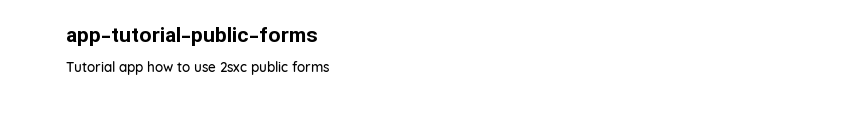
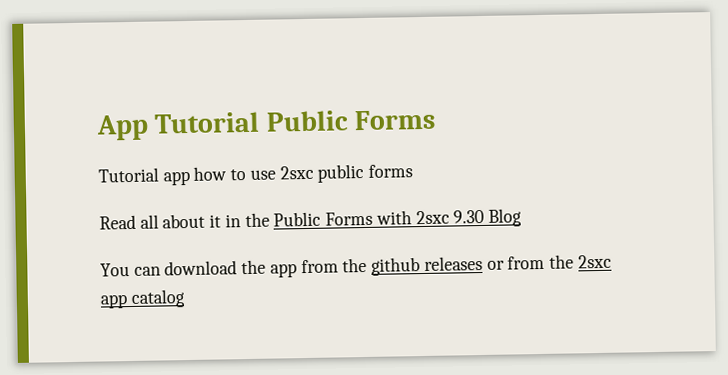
[66,27,318,46] app-tutorial-public-forms -> [96,109,437,141] App Tutorial Public Forms
(329, 66) none -> [99,208,522,230] [100,254,612,278] [100,289,186,309] // Read all about it in the Public Forms with 2sxc 9.30 Blog // You can download the app from the github releases or from the 2sxc app catalog

